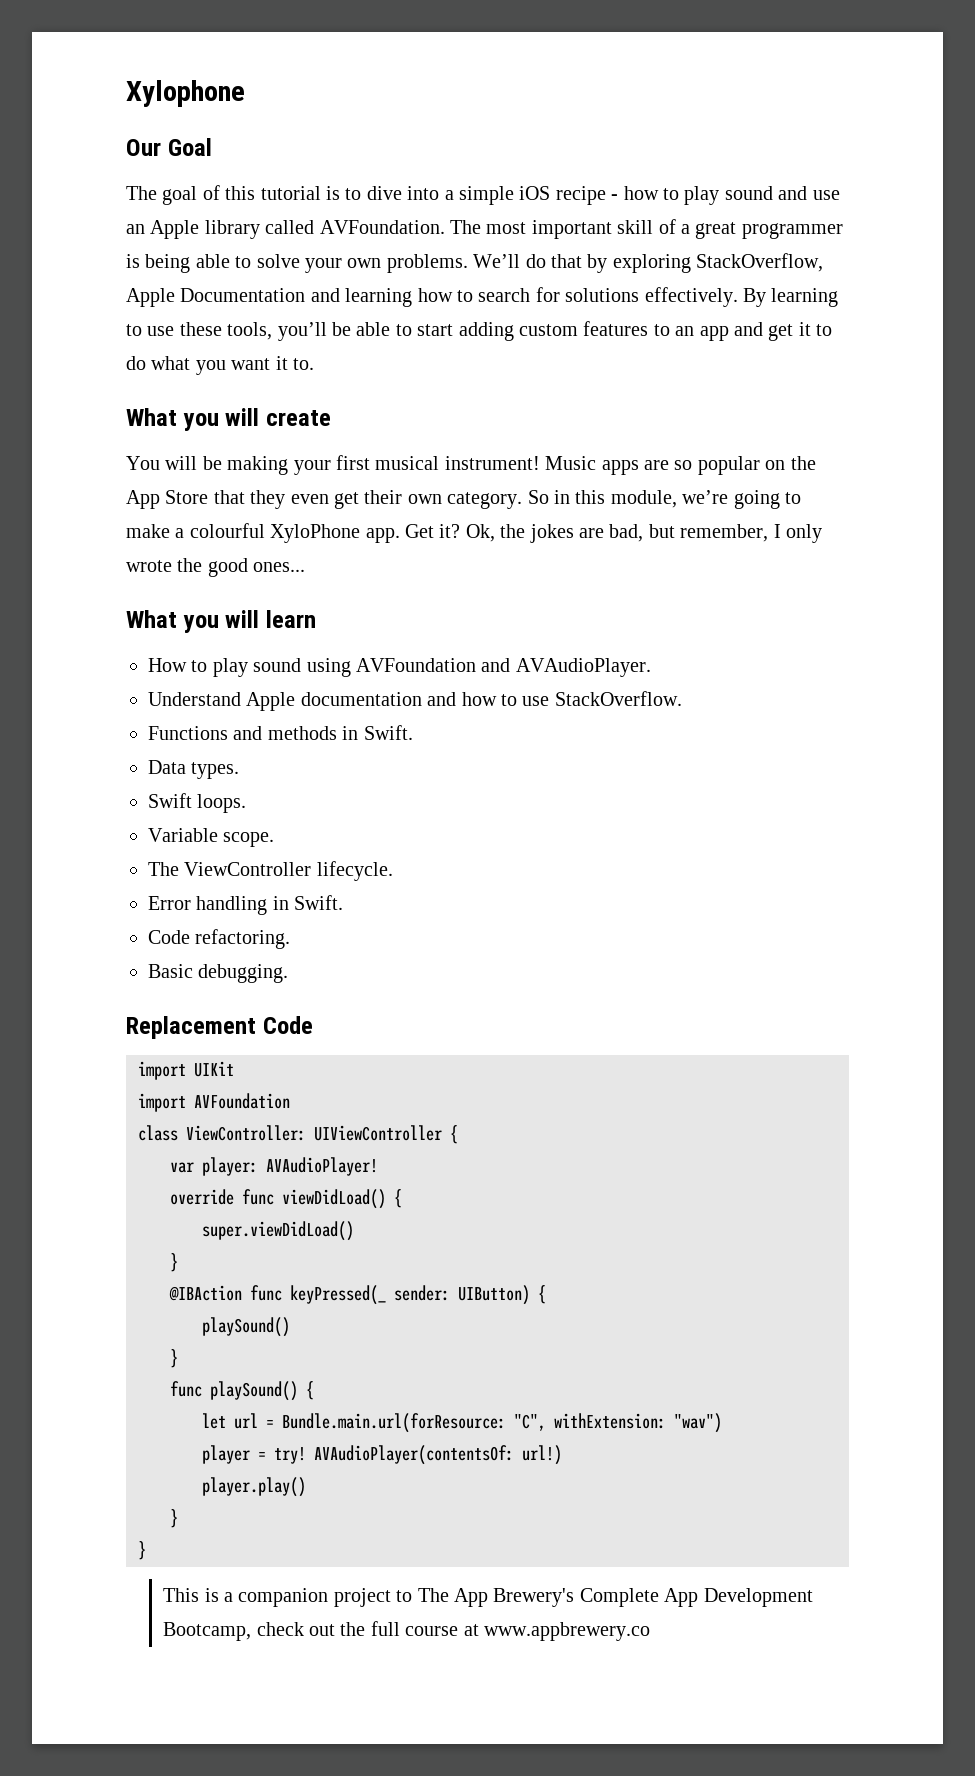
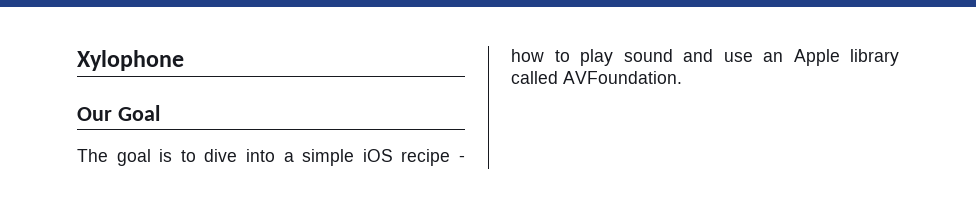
[202,185,321,200] of this tutorial -> (151, 157) none
[450,219,843,239] [126,253,824,273] [126,287,839,307] [126,321,833,341] [126,356,314,375] [126,408,331,431] [126,455,816,475] [126,490,801,509] [126,523,822,543] [126,558,306,577] [126,610,316,633] [148,658,651,677] [148,691,682,711] [148,725,413,740] [148,760,240,779] [148,793,247,813] [148,828,275,847] [148,861,393,881] [148,895,344,915] [148,929,291,949] [148,964,289,983] [126,1016,313,1039] [138,1061,234,1080] [138,1093,290,1112] [138,1125,458,1144] [170,1157,378,1176] [170,1189,402,1209] [202,1221,354,1241] [170,1253,178,1272] [169,1285,546,1305] [202,1317,290,1337] [170,1349,178,1368] [170,1381,314,1401] [202,1413,722,1433] [202,1445,562,1465] [202,1477,306,1497] [170,1509,178,1528] [138,1541,146,1560] [163,1588,813,1607] [163,1621,650,1641] The most important skill of a great programmer is being able to solve your own problems. We’ll do that by exploring StackOverflow, Apple Documentation and learning how to search for solutions effectively. By learning to use these tools, you’ll be able to start adding custom features to an app and get it to do what you want it to. // What you will create // You will be making your first musical instrument! Music apps are so popular on the App Store that they even get their own category. So in this module, we’re going to make a colourful XyloPhone app. Get it? Ok, the jokes are bad, but remember, I only wrote the good ones... // What you will learn // How to play sound using AVFoundation and AVAudioPlayer. // Understand Apple documentation and how to use StackOverflow. // Functions and methods in Swift. // Data types. // Swift loops. // Variable scope. // The ViewController lifecycle. // Error handling in Swift. // Code refactoring. // Basic debugging. // Replacement Code // import UIKit // import AVFoundation // class ViewController: UIViewController { // var player: AVAudioPlayer! // override func viewDidLoad() { // super.viewDidLoad() // } // @IBAction func keyPressed(_ sender: UIButton) { // playSound() // } // func playSound() { // let url = Bundle.main.url(forResource: "C", withExtension: "wav") // player = try! AVAudioPlayer(contentsOf: url!) // player.play() // } // } // This is a companion project to The App Brewery's Complete App Development Bootcamp, check out the full course at www.appbrewery.co -> (682, 77) none

